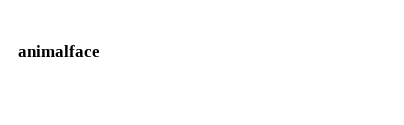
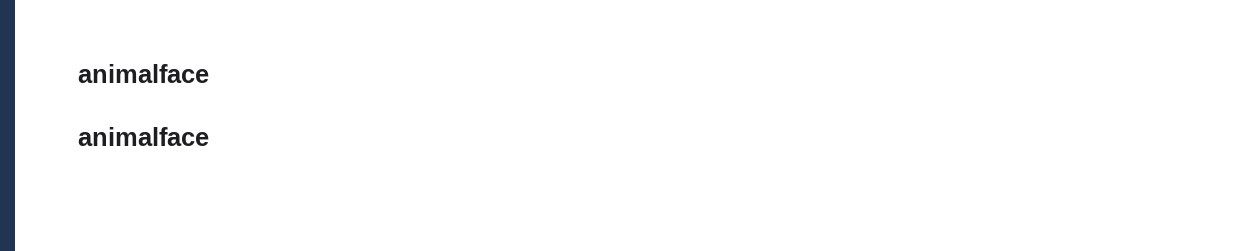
[18,45,100,57] animalface -> [78,64,209,83] [78,127,209,146] animalface // animalface

